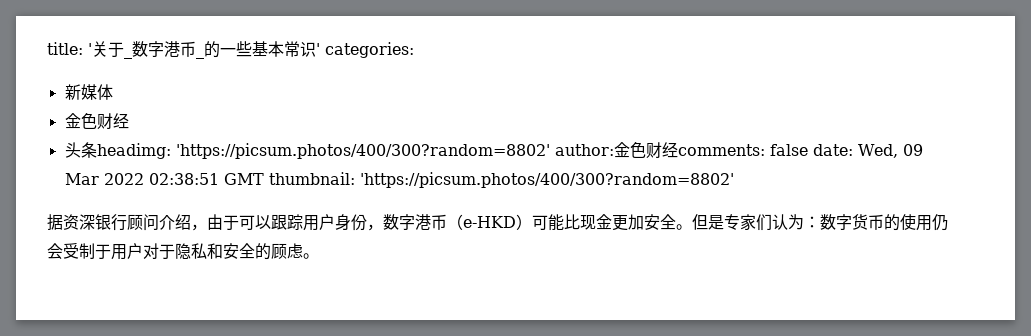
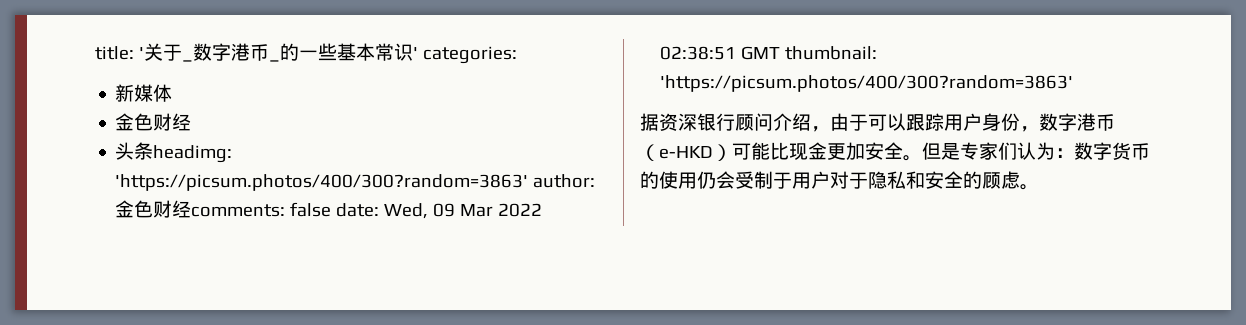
[175,143,550,159] 'https://picsum.photos/400/300?random=8802' -> [115,174,529,191] 'https://picsum.photos/400/300?random=3863'
[359,172,734,188] 'https://picsum.photos/400/300?random=8802' -> [660,75,1074,92] 'https://picsum.photos/400/300?random=3863'

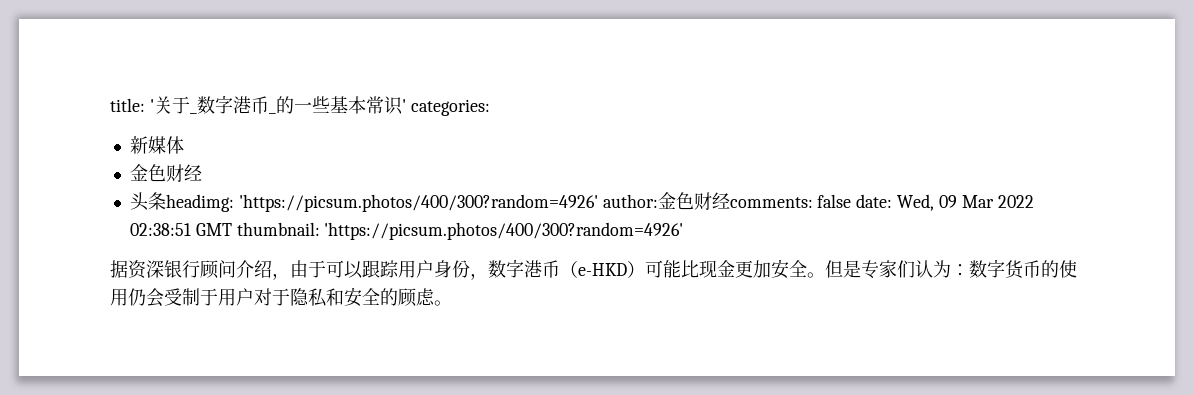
[115,174,529,191] 'https://picsum.photos/400/300?random=3863' -> [238,194,598,212] 'https://picsum.photos/400/300?random=4926'
[660,75,1074,92] 'https://picsum.photos/400/300?random=3863' -> [324,222,684,240] 'https://picsum.photos/400/300?random=4926'

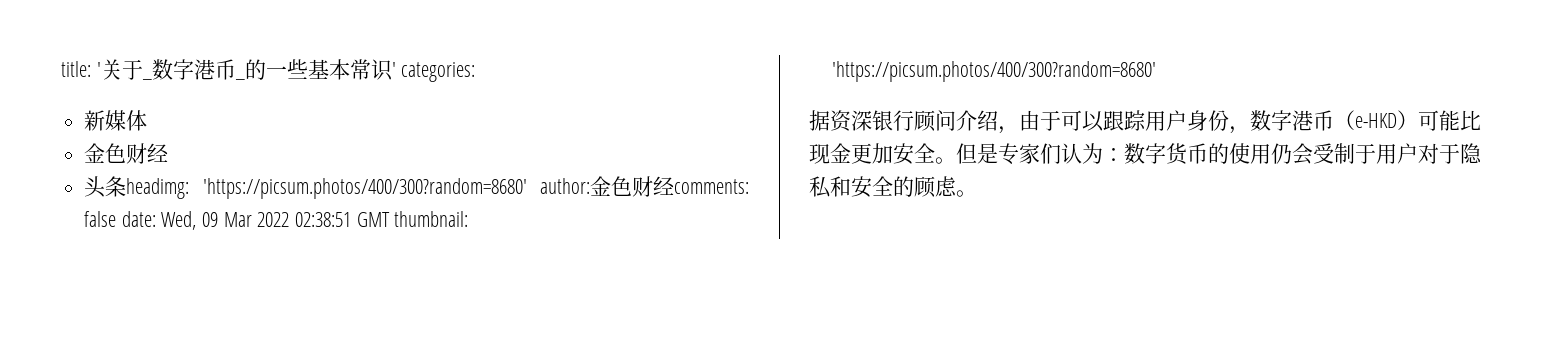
[238,194,598,212] 'https://picsum.photos/400/300?random=4926' -> [202,178,527,199] 'https://picsum.photos/400/300?random=8680'
[324,222,684,240] 'https://picsum.photos/400/300?random=4926' -> [832,61,1157,82] 'https://picsum.photos/400/300?random=8680'

